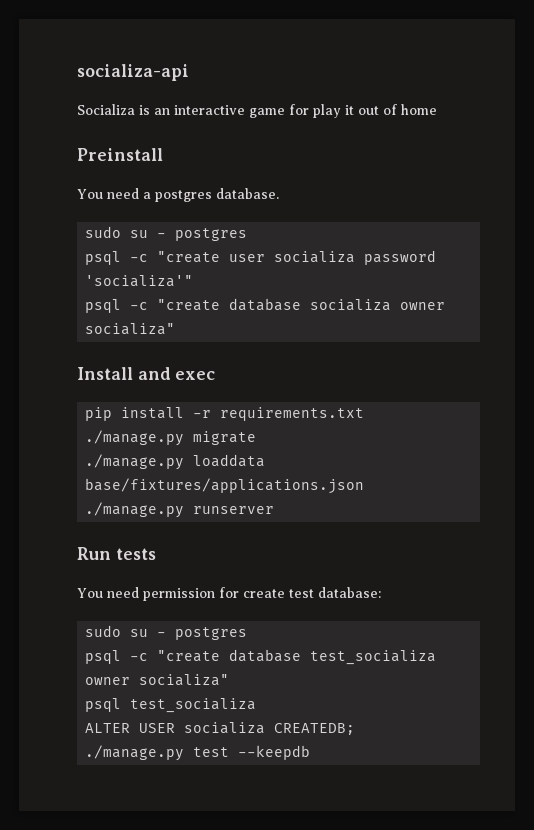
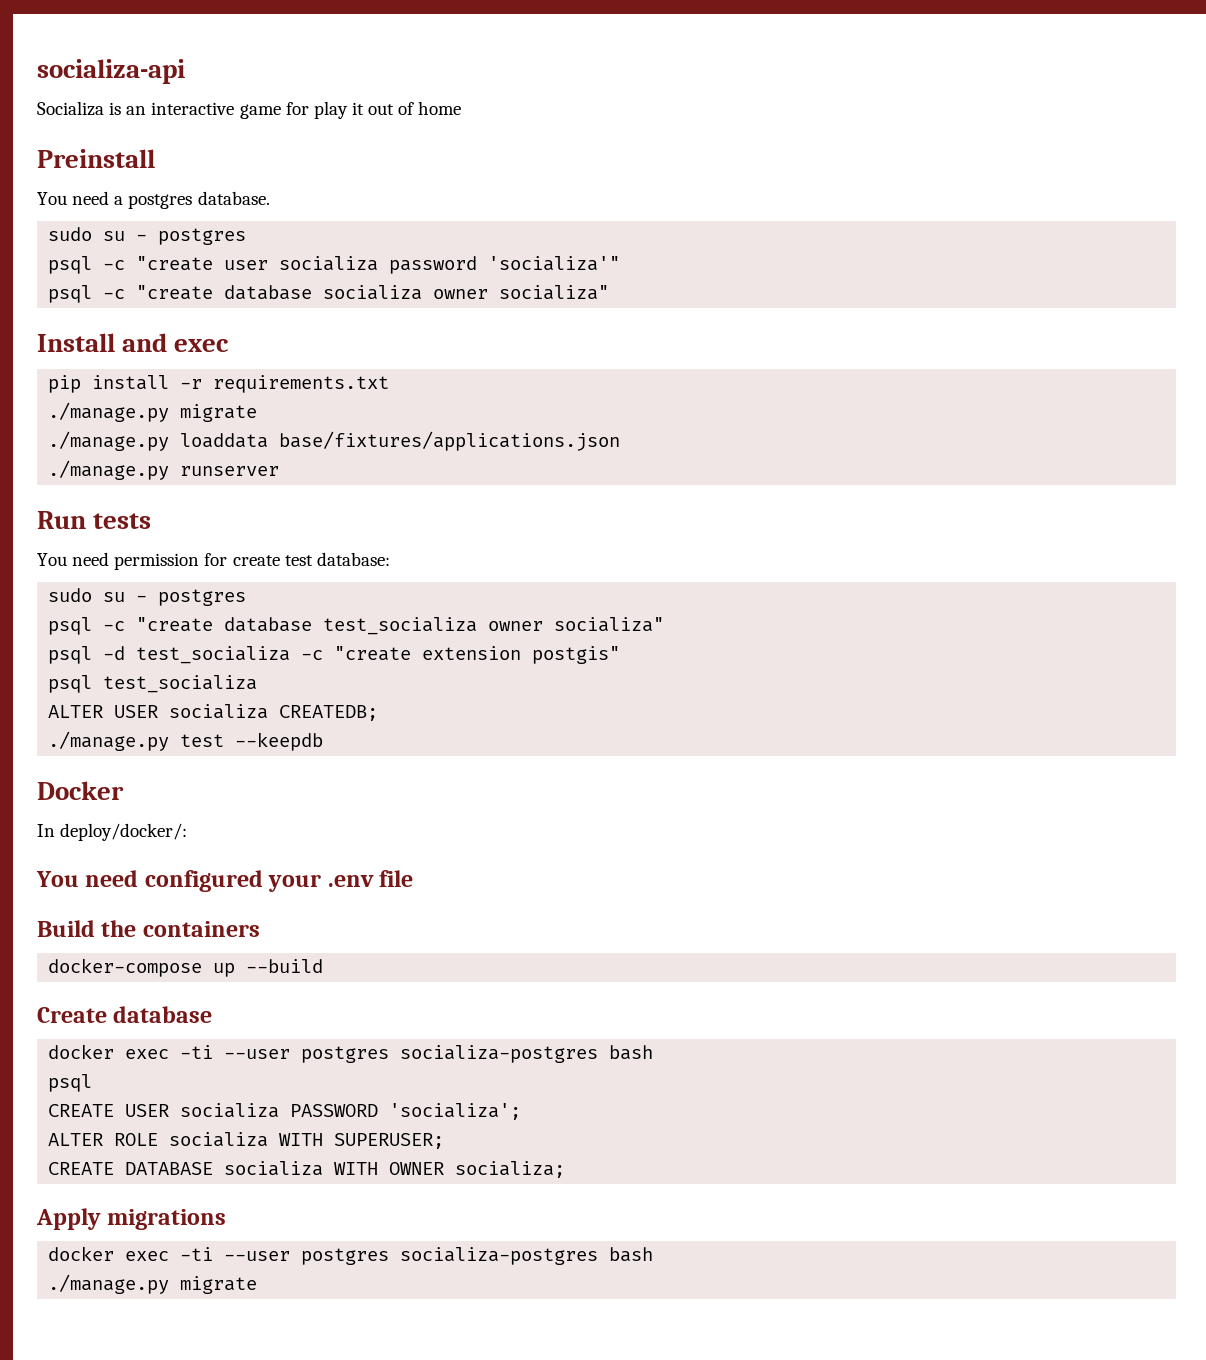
(230, 680) none -> [48,646,621,664] // psql -d test_socializa -c "create extension postgis"
(311, 752) none -> [37,781,124,800] [37,823,188,841] [36,870,414,892] [37,920,260,937] [48,958,324,977] [37,1006,213,1023] [48,1044,654,1063] [48,1074,93,1092] [48,1103,522,1120] [48,1132,445,1149] [48,1161,566,1178] [36,1208,227,1230] [48,1246,654,1265] [48,1274,258,1294] // Docker // In deploy/docker/: // You need configured your .env file // Build the containers // docker-compose up --build // Create database // docker exec -ti --user postgres socializa-postgres bash // psql // CREATE USER socializa PASSWORD 'socializa'; // ALTER ROLE socializa WITH SUPERUSER; // CREATE DATABASE socializa WITH OWNER socializa; // Apply migrations // docker exec -ti --user postgres socializa-postgres bash // ./manage.py migrate

